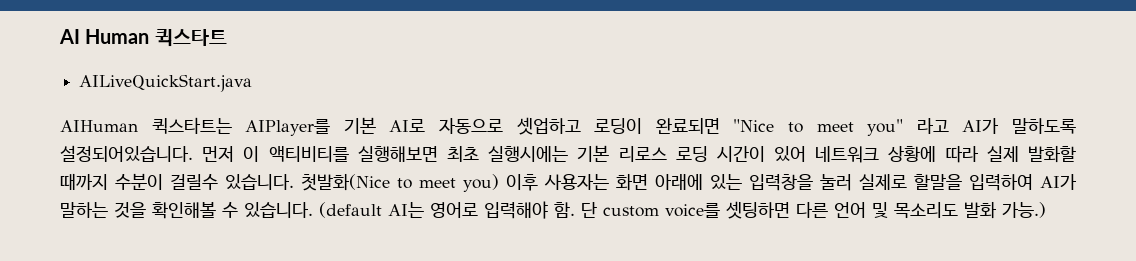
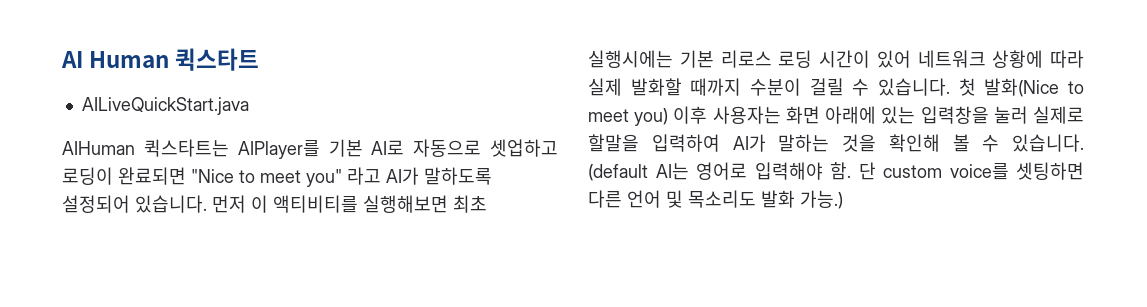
[60,145,193,162] 설정되어있습니다. -> [62,195,207,213] 설정되어 있습니다.
[170,173,390,191] 걸릴수 있습니다. 첫발화(Nice -> [809,78,1060,97] 걸릴 수 있습니다. 첫 발화(Nice
[152,202,216,219] 확인해볼 -> [888,134,970,152] 확인해 볼

